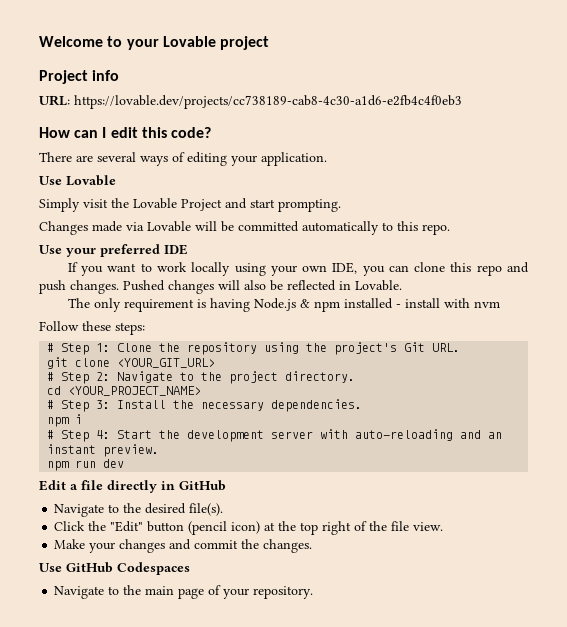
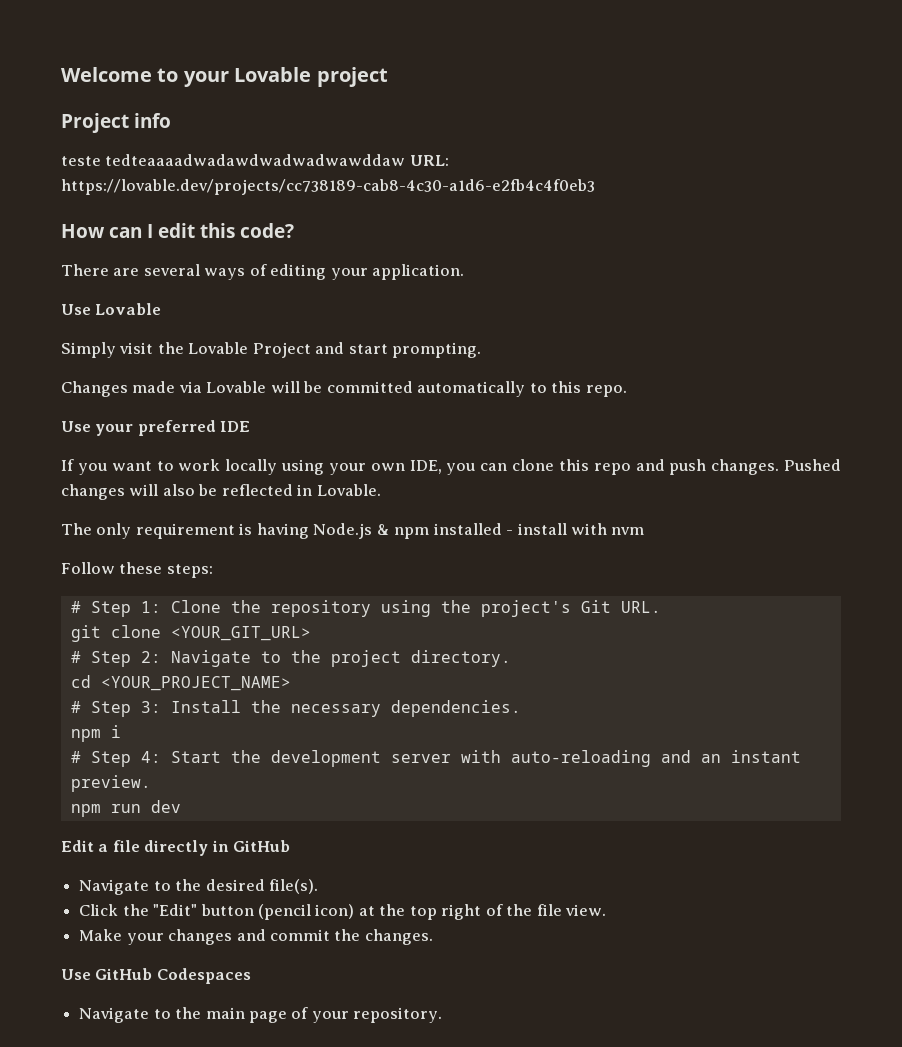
(120, 75) none -> [61,154,406,166] teste tedteaaaadwadawdwadwadwawddaw

